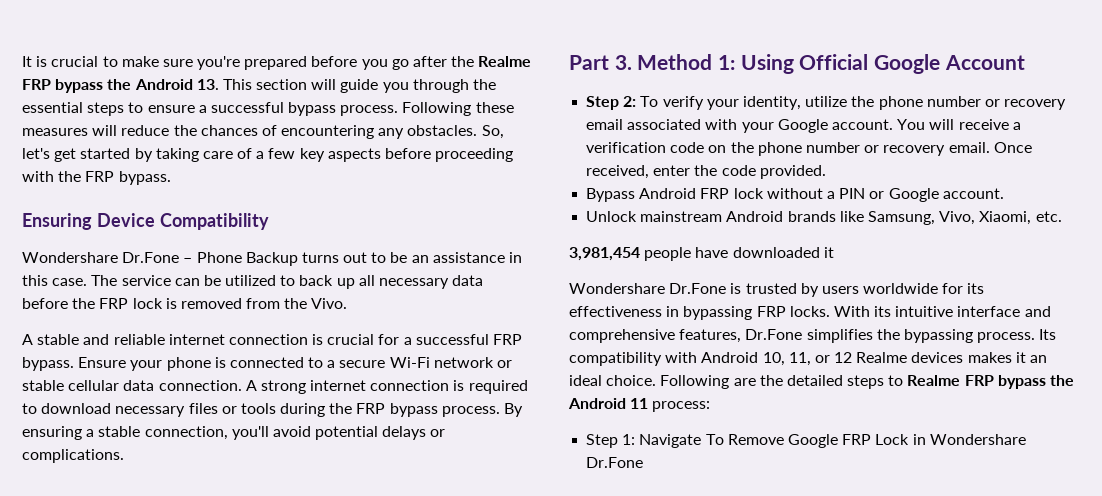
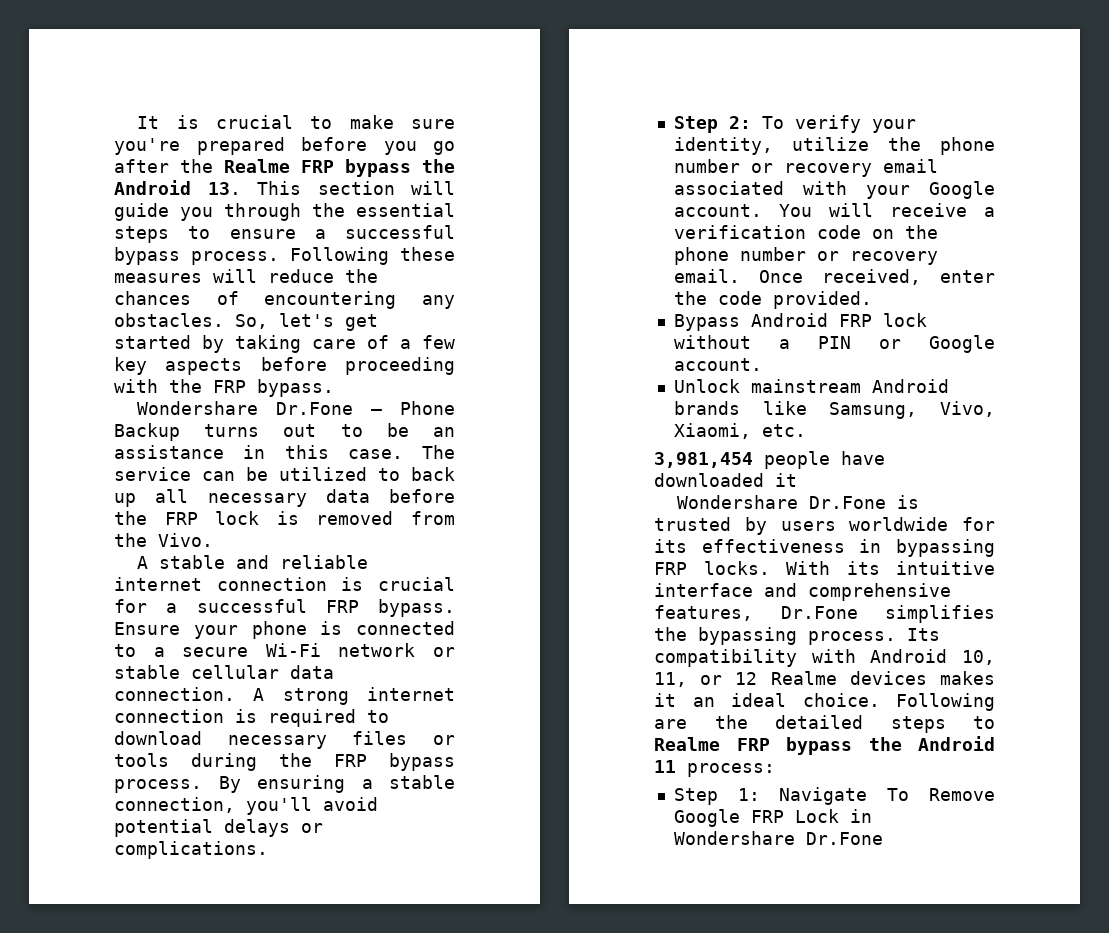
[22,213,269,230] // Ensuring Device Compatibility -> (334, 388) none
[569,54,1025,74] // Part 3. Method 1: Using Official Google Account -> (268, 850) none

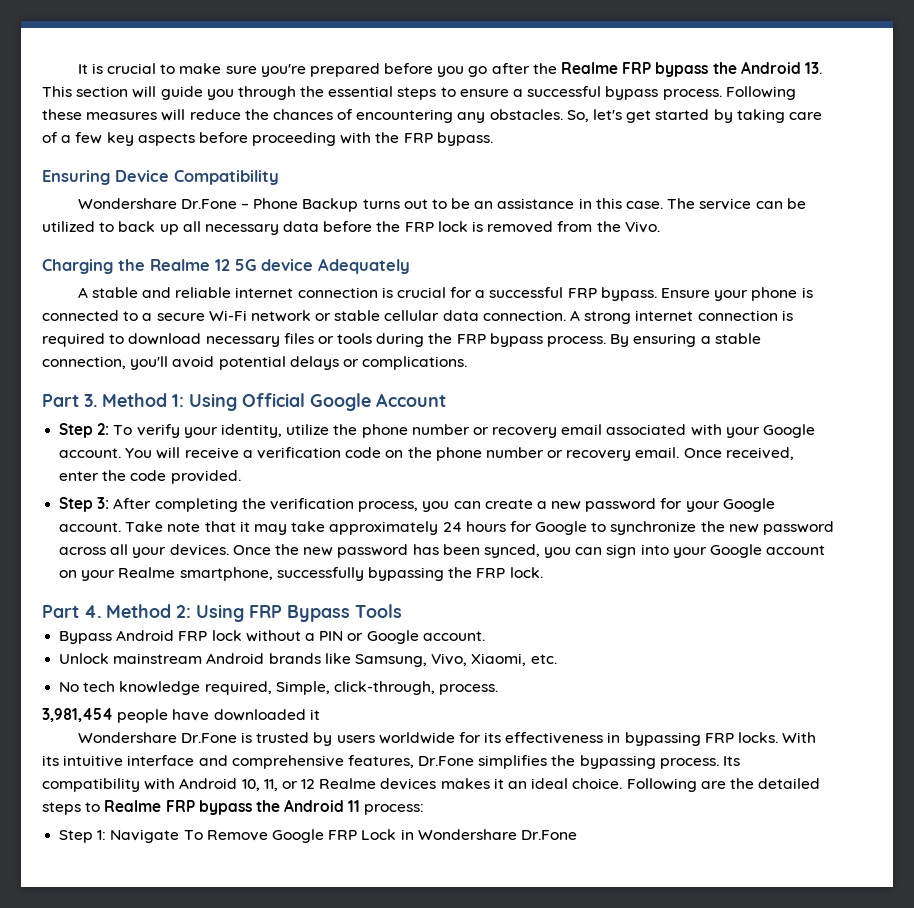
(334, 388) none -> [42,170,279,185] // Ensuring Device Compatibility
(213, 540) none -> [42,258,410,274] // Charging the Realme 12 5G device Adequately
(268, 850) none -> [42,393,446,411] // Part 3. Method 1: Using Official Google Account
(872, 300) none -> [59,497,775,512] [59,521,835,535] [59,544,826,558] [59,567,543,581] [42,604,402,622] // Step 3: After completing the verification process, you can create a new password for your Google account. Take note that it may take approximately 24 hours for Google to synchronize the new password across all your devices. Once the new password has been synced, you can sign into your Google account on your Realme smartphone, successfully bypassing the FRP lock. // Part 4. Method 2: Using FRP Bypass Tools
(806, 430) none -> [59,681,499,695] // No tech knowledge required, Simple, click-through, process.

